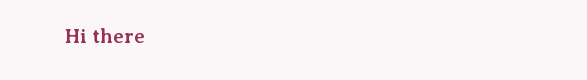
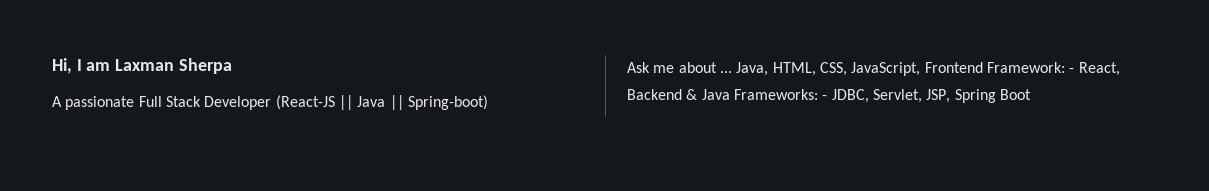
[65,28,146,43] Hi there -> [52,58,232,74] [52,95,488,110] [627,62,1120,76] [627,89,1031,103] Hi, I am Laxman Sherpa // A passionate Full Stack Developer (React-JS || Java || Spring-boot) // Ask me about ... Java, HTML, CSS, JavaScript, Frontend Framework: - React, Backend & Java Frameworks: - JDBC, Servlet, JSP, Spring Boot

